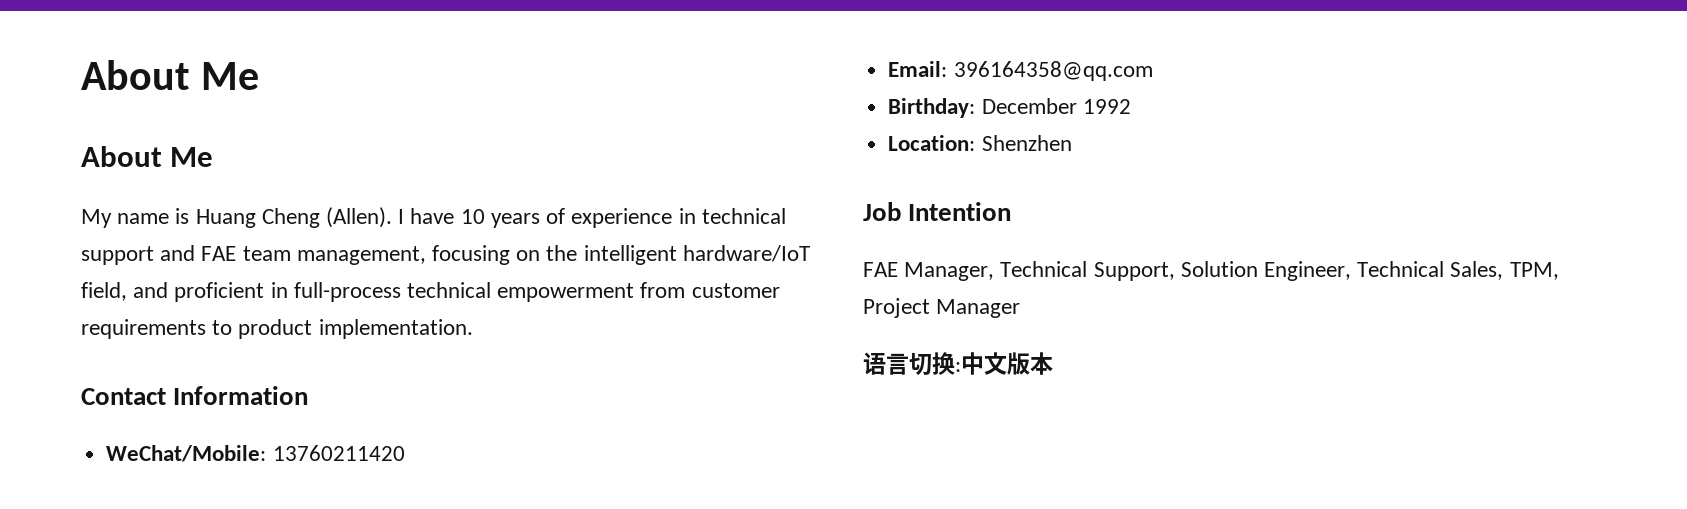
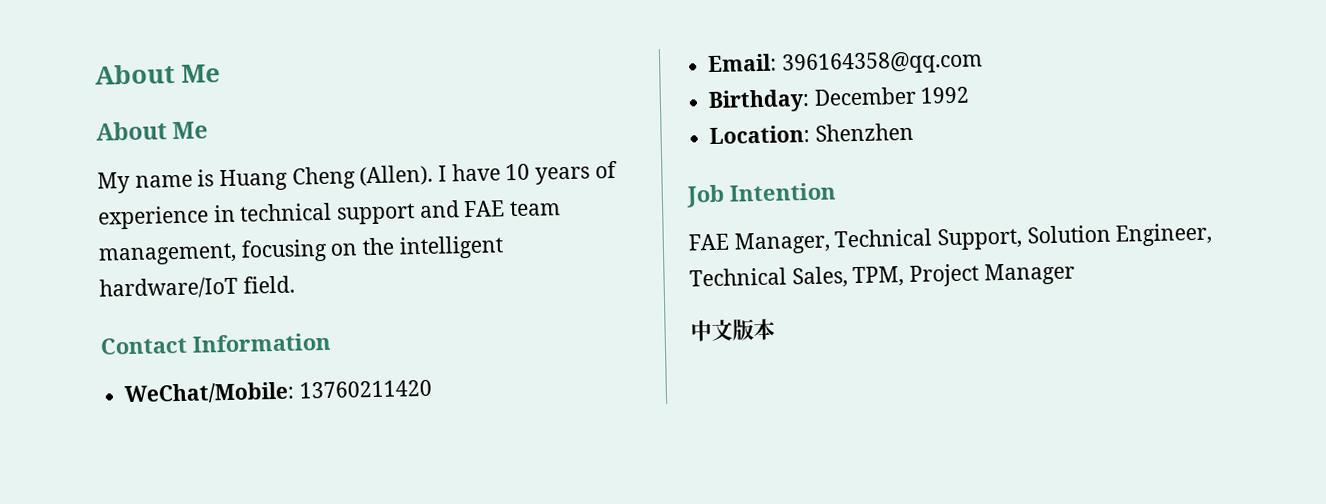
[81,282,780,302] [81,319,473,339] field, and proficient in full-process technical empowerment from customer requirements to product implementation. -> [242,275,295,294] field.
[863,352,961,376] 语言切换: -> (1075, 274) none

